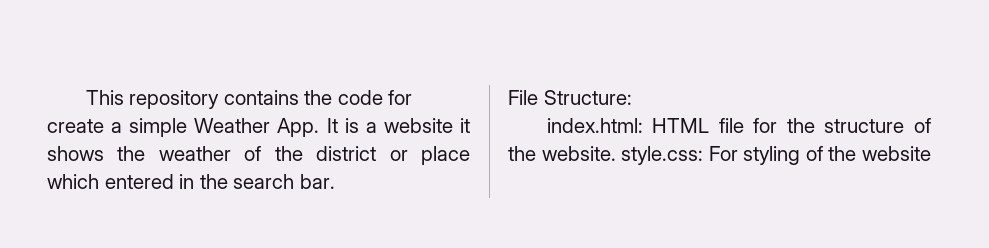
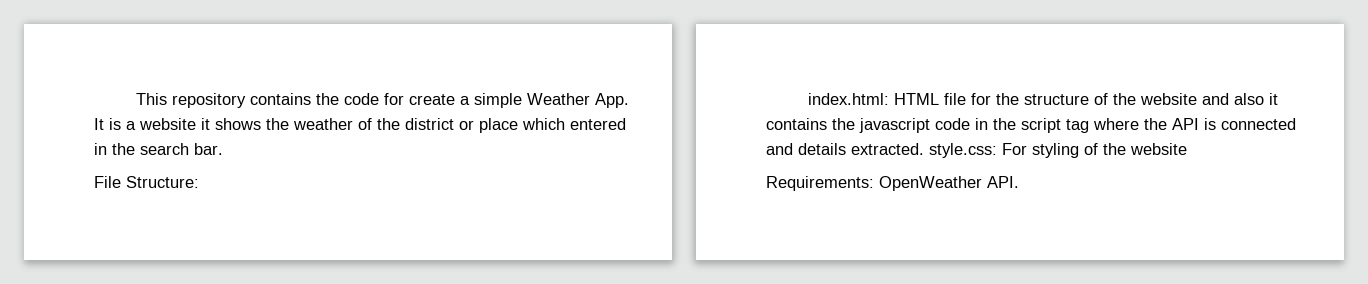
[541,146,616,161] website. -> [1140,93,1279,105] [766,118,1296,133] [766,143,924,155] website and also it contains the javascript code in the script tag where the API is connected and details extracted.
(931, 153) none -> [766,176,1019,191] // Requirements: OpenWeather API.

